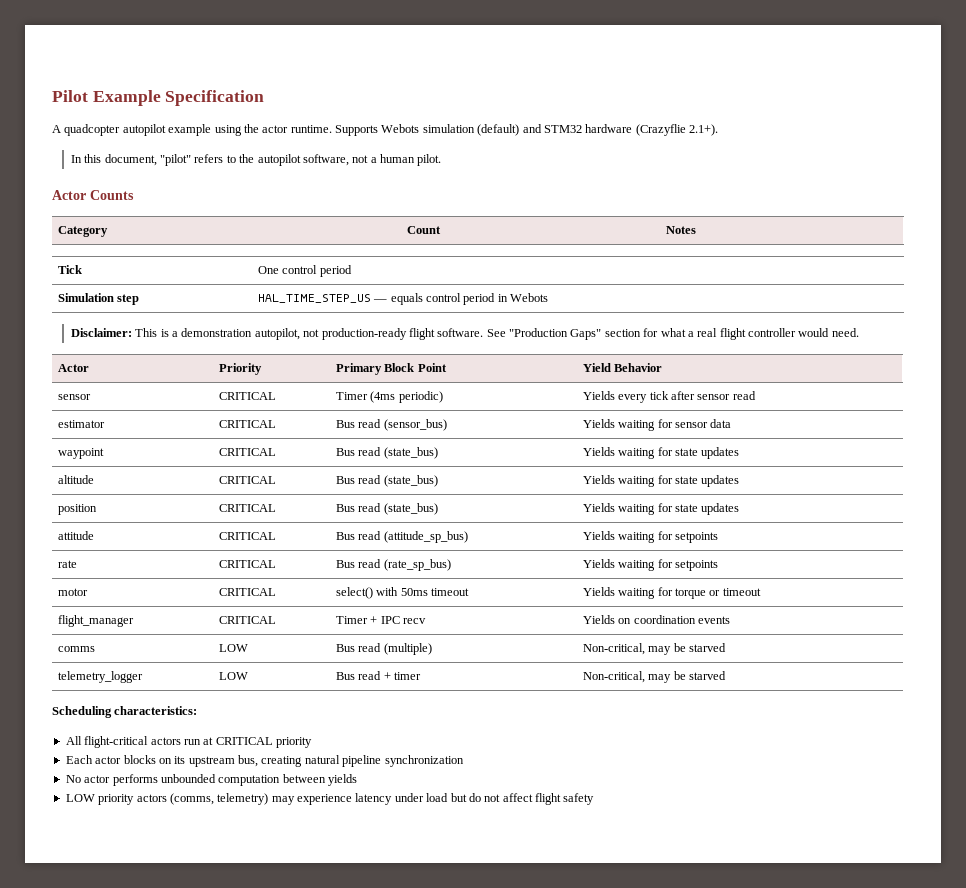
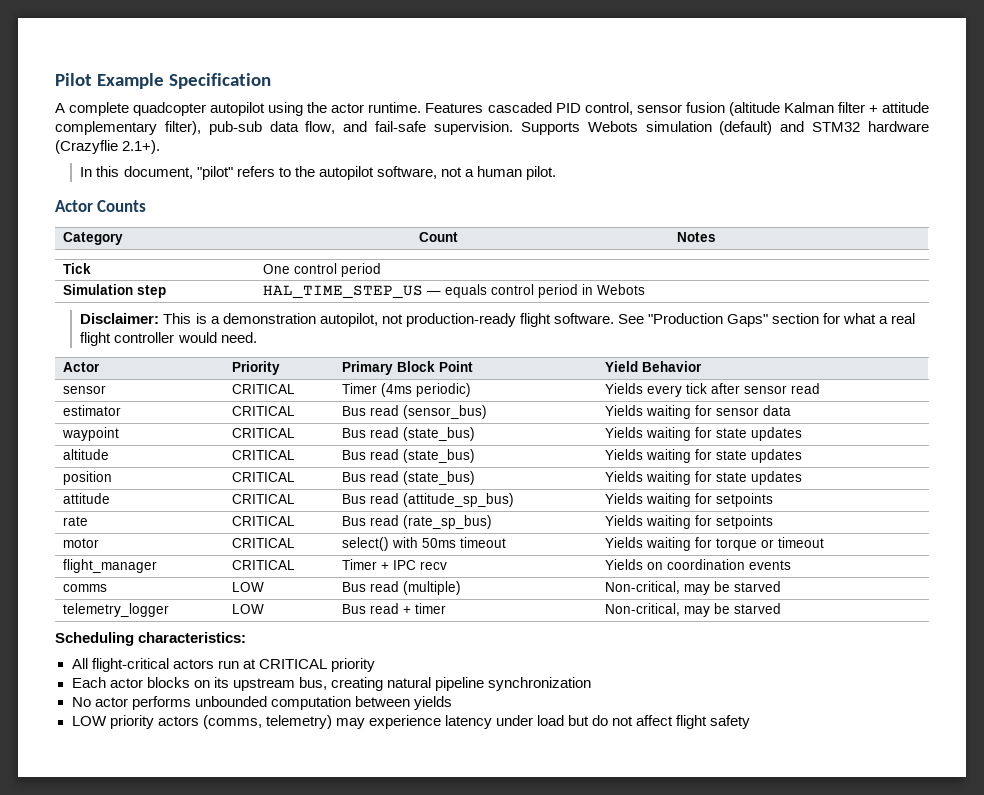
(61, 129) none -> [69,102,130,116] complete
[168,124,212,136] example -> (266, 109) none
(332, 129) none -> [425,102,929,116] [55,121,514,135] Features cascaded PID control, sensor fusion (altitude Kalman filter + attitude complementary filter), pub-sub data flow, and fail-safe supervision.

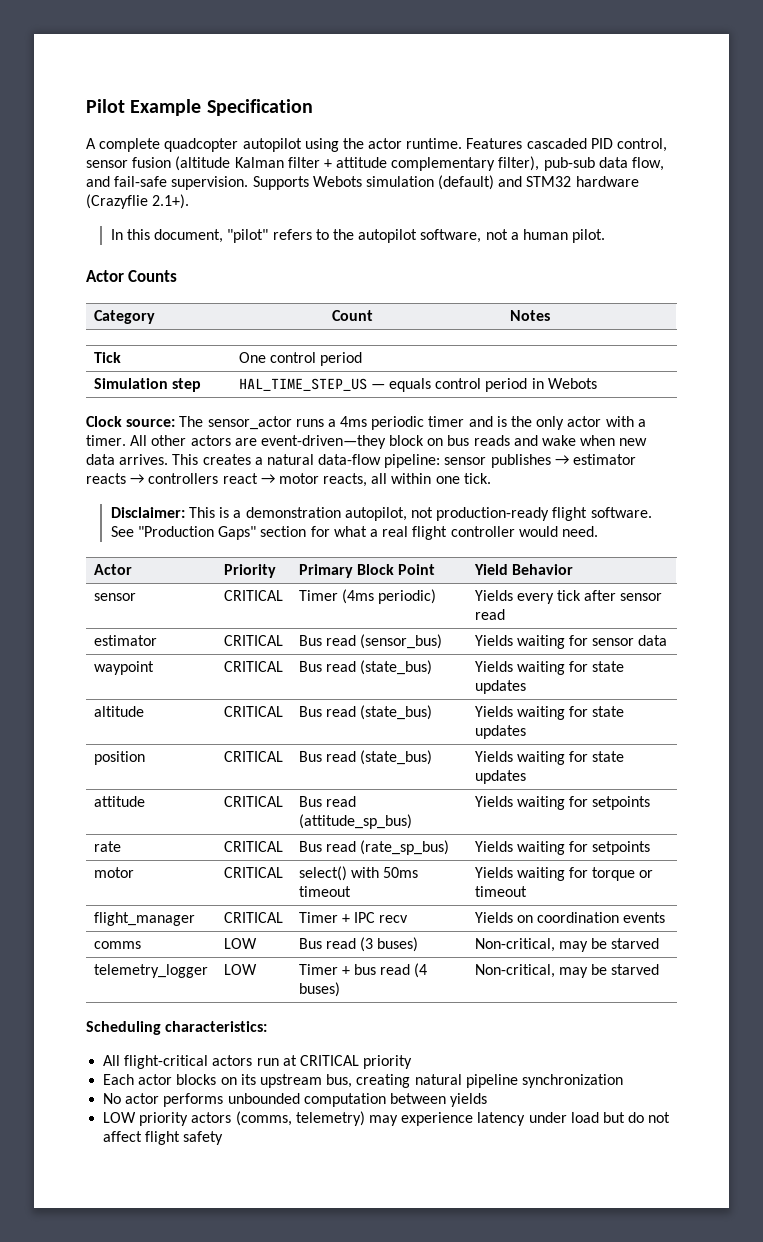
(645, 289) none -> [86,416,646,430] [86,435,648,449] [86,454,637,468] [86,473,491,487] // Clock source: The sensor_actor runs a 4ms periodic timer and is the only actor with a timer. All other actors are event-driven—they block on bus reads and wake when new data arrives. This creates a natural data-flow pipeline: sensor publishes → estimator reacts → controllers react → motor reacts, all within one tick.
[402,581,461,595] (multiple) -> [359,937,419,952] (3 buses)
[341,603,446,614] Bus read + timer -> [298,963,428,978] [298,982,340,997] Timer + bus read (4 buses)

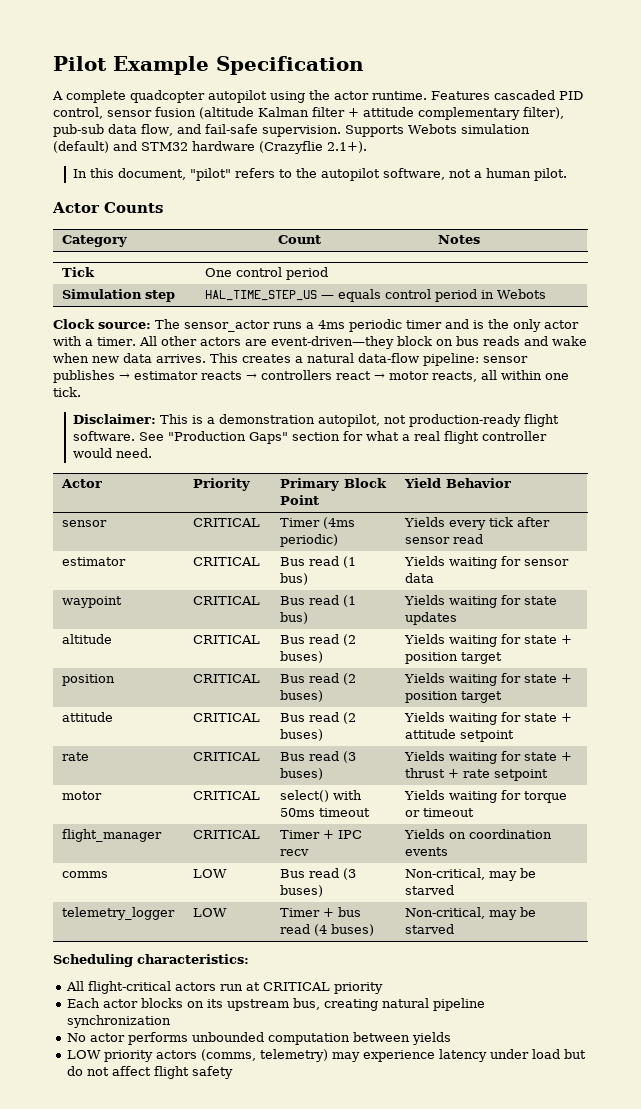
[359,634,442,649] (sensor_bus) -> [343,556,357,568] [280,573,309,585] (1 bus)
[359,660,432,675] (state_bus) -> [343,595,357,607] [280,612,309,624] (1 bus)
[359,705,432,720] [474,706,625,720] [474,725,526,739] (state_bus) | Yields waiting for state updates -> [343,634,357,646] [280,651,324,663] [404,634,573,647] [405,652,503,664] (2 buses) | Yields waiting for state + position target
[359,750,432,765] [474,751,625,765] [474,770,526,784] (state_bus) | Yields waiting for state updates -> [343,673,357,685] [280,690,324,702] [404,673,573,686] [405,691,503,703] (2 buses) | Yields waiting for state + position target
[298,814,412,829] [474,796,651,810] (attitude_sp_bus) | Yields waiting for setpoints -> [343,712,357,724] [280,729,324,741] [404,712,573,725] [405,729,515,742] (2 buses) | Yields waiting for state + attitude setpoint
[359,840,449,855] [474,841,651,855] (rate_sp_bus) | Yields waiting for setpoints -> [343,751,357,763] [280,768,324,780] [404,751,573,764] [405,768,549,781] (3 buses) | Yields waiting for state + thrust + rate setpoint

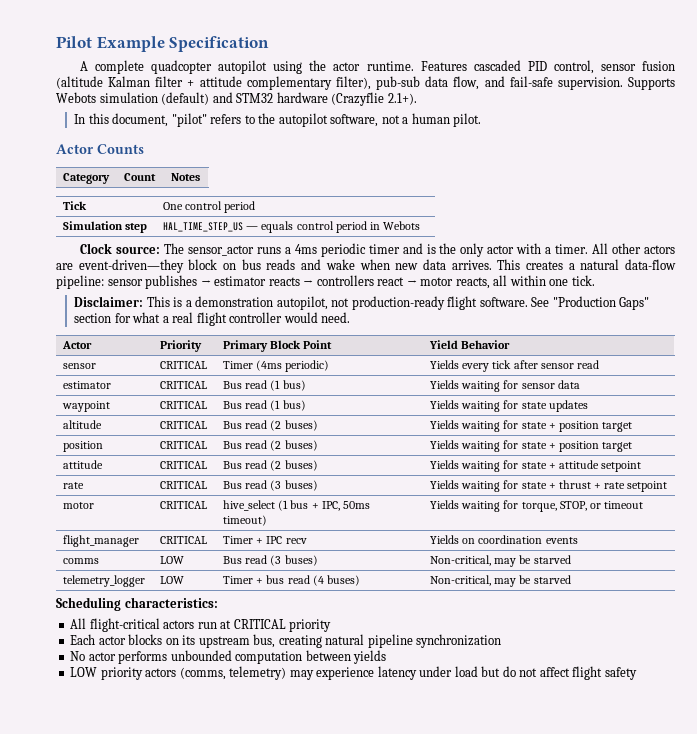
[280,790,363,802] [280,808,371,817] [404,790,568,803] select() with 50ms timeout | Yields waiting for torque -> [223,500,370,511] [223,515,268,526] [430,500,587,512] hive_select (1 bus + IPC, 50ms timeout) | Yields waiting for torque, STOP,

